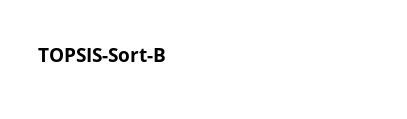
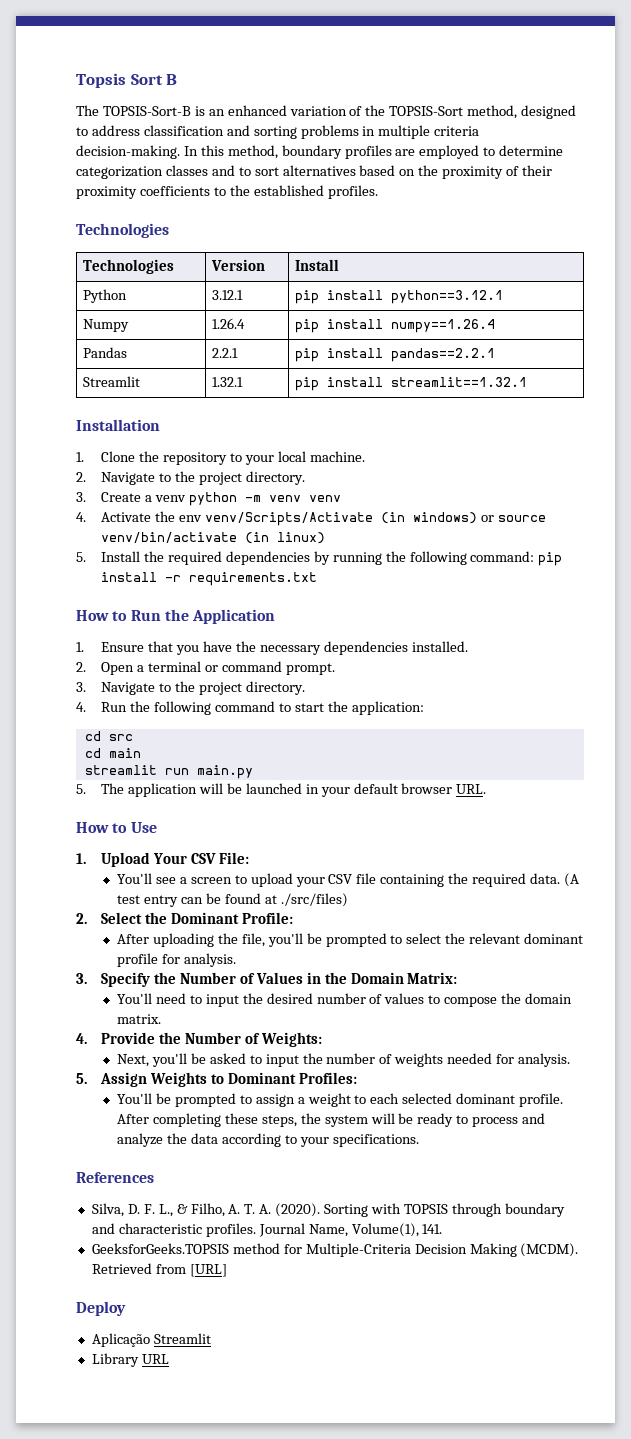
[38,48,166,62] TOPSIS-Sort-B -> [76,73,178,88] [76,105,577,119] [76,125,480,139] [76,145,564,159] [76,165,553,179] [76,185,378,199] [76,223,169,238] [83,259,175,274] [211,259,266,271] [295,259,340,271] [83,289,128,303] [212,290,244,300] [295,290,504,304] [83,319,130,332] [212,318,246,329] [295,319,496,333] [83,347,128,358] [212,348,239,358] [295,348,496,362] [83,376,141,387] [212,377,244,387] [295,377,528,391] [76,419,160,431] [76,451,365,465] [76,471,305,485] [76,492,341,506] [76,511,546,526] [101,532,326,544] [76,551,563,566] [101,572,318,586] [76,609,276,624] [76,641,468,655] [76,661,335,675] [76,681,305,695] [76,701,424,715] [84,731,133,741] [84,748,141,758] [84,765,253,779] [76,783,487,797] [76,822,157,833] [76,852,249,867] [117,873,579,887] [117,893,348,907] [76,912,293,924] [117,933,584,947] [117,953,236,967] [76,972,458,987] [117,993,573,1007] [117,1014,162,1024] [76,1032,322,1047] [117,1053,571,1067] [76,1072,357,1087] [117,1093,564,1107] [117,1113,546,1127] [117,1133,419,1147] [76,1172,154,1183] [91,1203,565,1217] [91,1223,443,1237] [91,1243,579,1257] [91,1263,227,1277] [76,1301,126,1316] [91,1333,211,1347] [91,1353,169,1367] Topsis Sort B // The TOPSIS-Sort-B is an enhanced variation of the TOPSIS-Sort method, designed to address classification and sorting problems in multiple criteria decision-making. In this method, boundary profiles are employed to determine categorization classes and to sort alternatives based on the proximity of their proximity coefficients to the established profiles. // Technologies // Technologies | Version | Install // Python | 3.12.1 | pip install python==3.12.1 // Numpy | 1.26.4 | pip install numpy==1.26.4 // Pandas | 2.2.1 | pip install pandas==2.2.1 // Streamlit | 1.32.1 | pip install streamlit==1.32.1 // Installation // 1. Clone the repository to your local machine. // 2. Navigate to the project directory. // 3. Create a venv python -m venv venv // 4. Activate the env venv/Scripts/Activate (in windows) or source venv/bin/activate (in linux) // 5. Install the required dependencies by running the following command: pip install -r requirements.txt // How to Run the Application // 1. Ensure that you have the necessary dependencies installed. // 2. Open a terminal or command prompt. // 3. Navigate to the project directory. // 4. Run the following command to start the application: // cd src // cd main // streamlit run main.py // 5. The application will be launched in your default browser URL. // How to Use // 1. Upload Your CSV File: // You'll see a screen to upload your CSV file containing the required data. (A test entry can be found at ./src/files) // 2. Select the Dominant Profile: // After uploading the file, you'll be prompted to select the relevant dominant profile for analysis. // 3. Specify the Number of Values in the Domain Matrix: // You'll need to input the desired number of values to compose the domain matrix. // 4. Provide the Number of Weights: // Next, you'll be asked to input the number of weights needed for analysis. // 5. Assign Weights to Dominant Profiles: // You'll be prompted to assign a weight to each selected dominant profile. After completing these steps, the system will be ready to process and analyze the data according to your specifications. // References // Silva, D. F. L., & Filho, A. T. A. (2020). Sorting with TOPSIS through boundary and characteristic profiles. Journal Name, Volume(1), 141. // GeeksforGeeks.TOPSIS method for Multiple-Criteria Decision Making (MCDM). Retrieved from [URL] // Deploy // Aplicação Streamlit // Library URL

